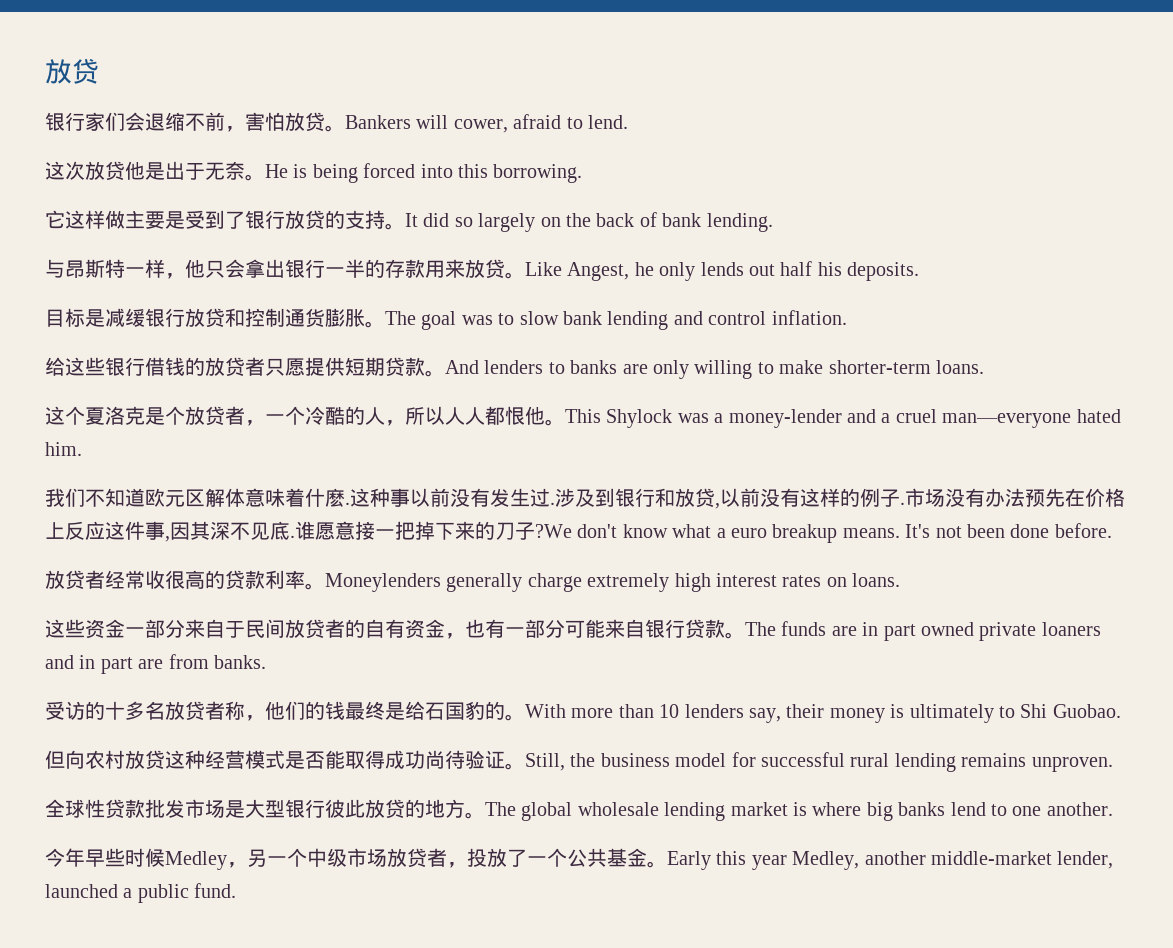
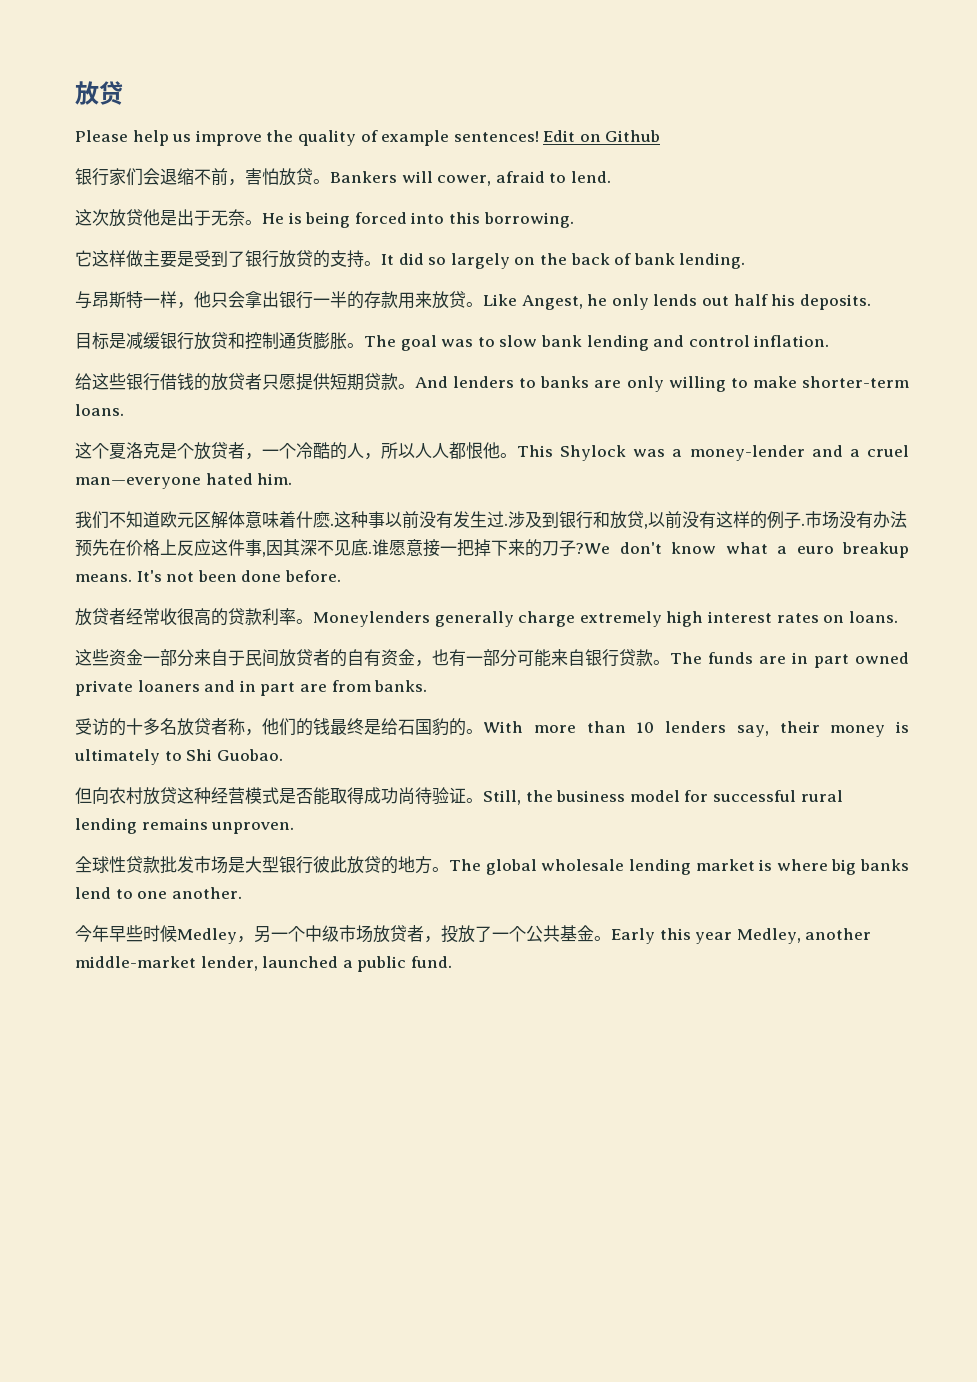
[45,58,99,84] 放贷 -> [75,81,123,105] [75,130,661,146] 放贷 // Please help us improve the quality of example sentences! Edit on Github

